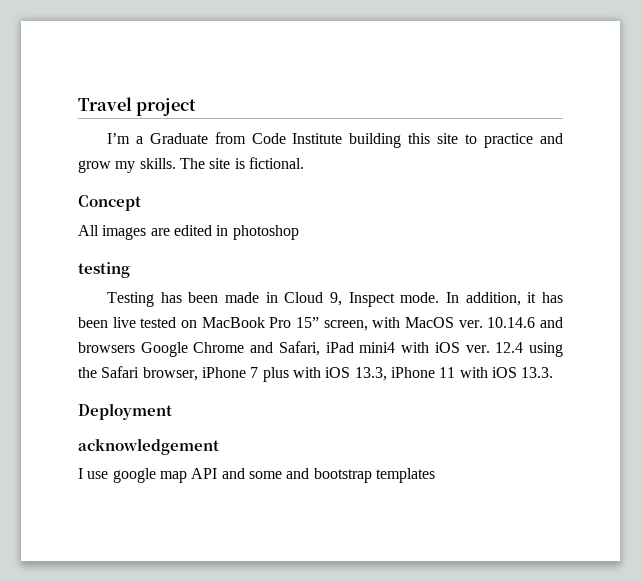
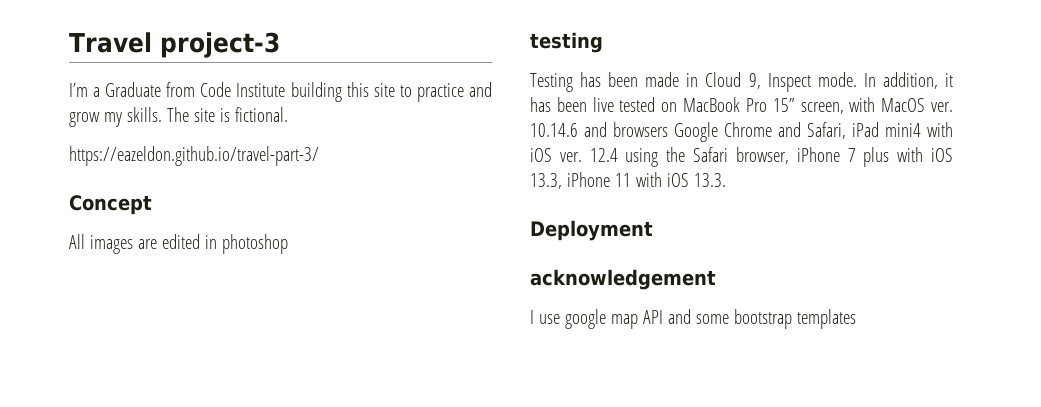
[136,98,197,116] project -> [159,32,280,58] project-3
(304, 163) none -> [69,146,319,166] // https://eazeldon.github.io/travel-part-3/
[286,468,310,479] and -> (729, 319) none

